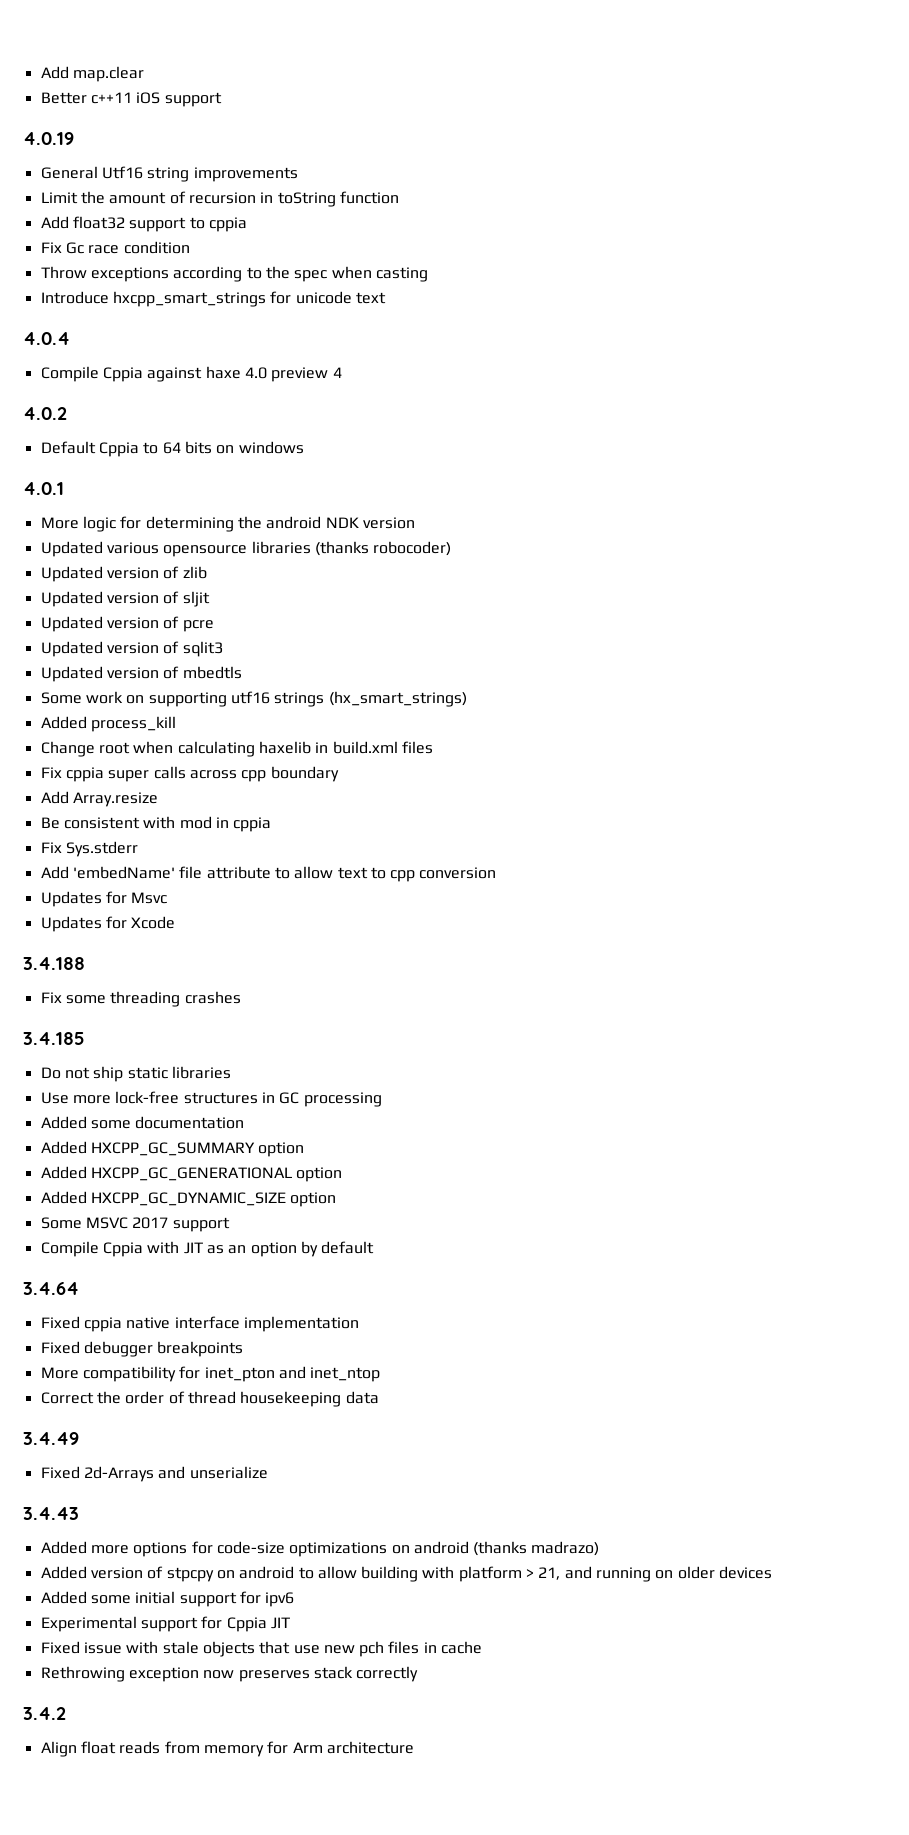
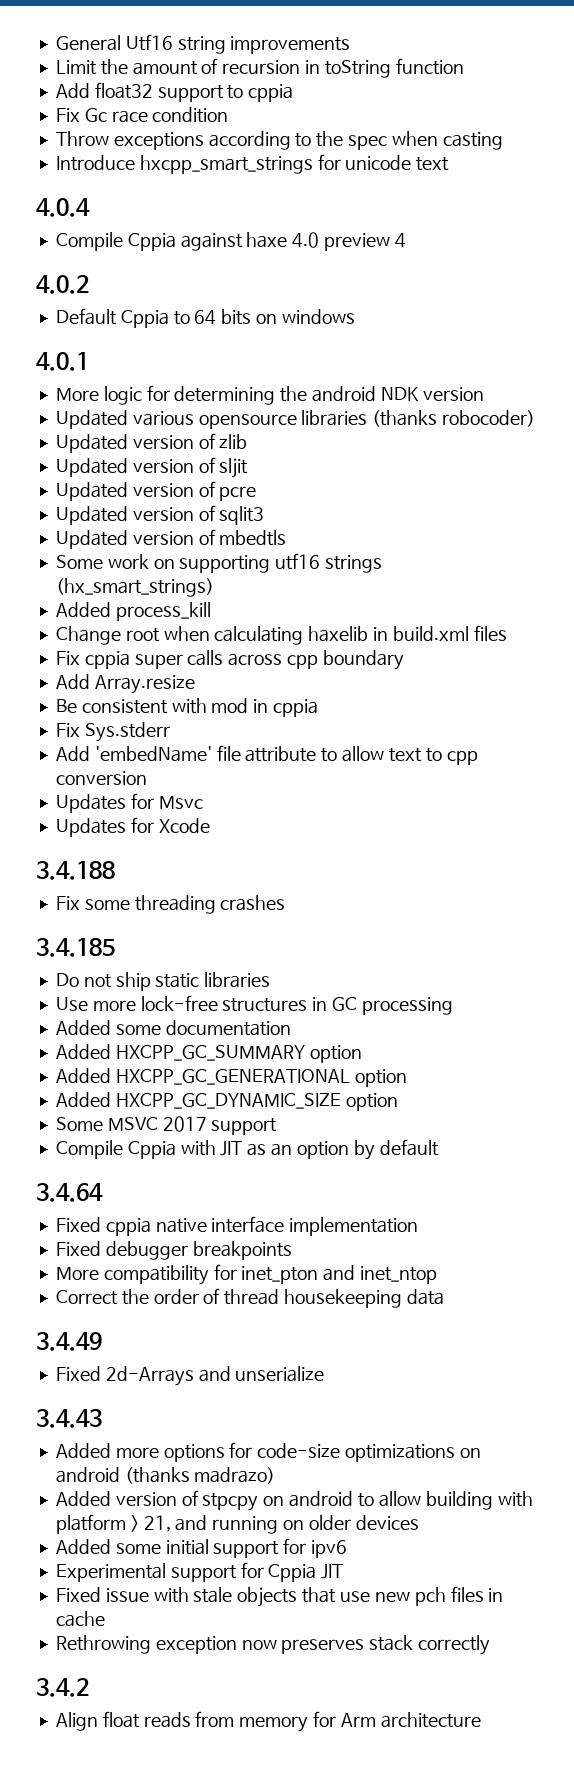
[40,66,144,82] [40,92,222,107] [23,132,74,145] Add map.clear // Better c++11 iOS support // 4.0.19 // -> (55, 43) none

